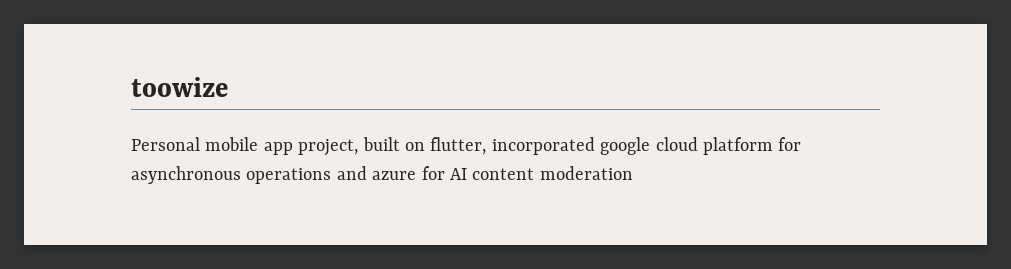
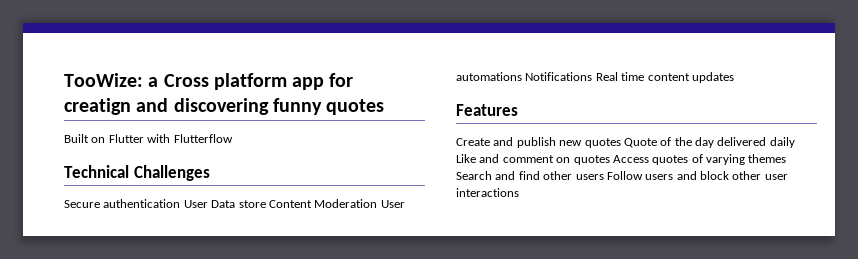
[131,77,228,97] [131,137,802,156] [131,166,633,184] toowize // Personal mobile app project, built on flutter, incorporated google cloud platform for asynchronous operations and azure for AI content moderation -> [64,73,354,90] [64,98,385,115] [64,134,233,143] [64,165,210,181] [64,199,405,208] [456,72,734,83] [456,104,518,116] [456,137,795,148] [456,154,787,165] [456,171,788,180] [456,188,519,197] TooWize: a Cross platform app for creatign and discovering funny quotes // Built on Flutter with Flutterflow // Technical Challenges // Secure authentication User Data store Content Moderation User automations Notifications Real time content updates // Features // Create and publish new quotes Quote of the day delivered daily Like and comment on quotes Access quotes of varying themes Search and find other users Follow users and block other user interactions

